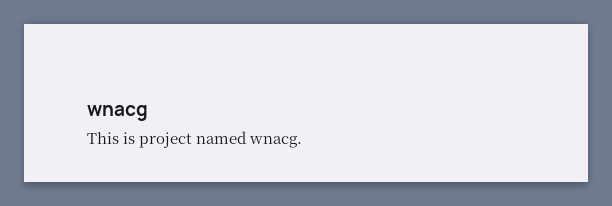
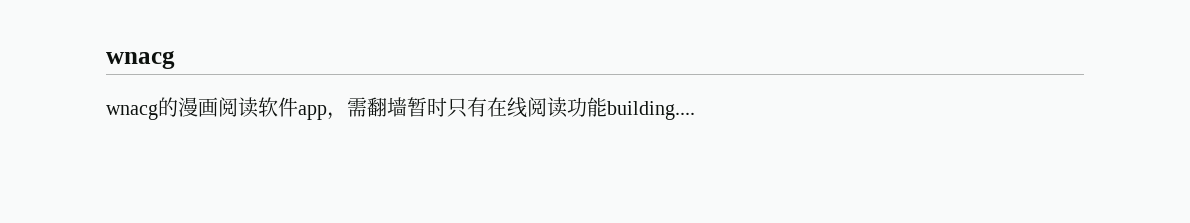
[87,131,303,148] This is project named wnacg. -> [106,97,695,120] wnacg的漫画阅读软件app，需翻墙暂时只有在线阅读功能building....

